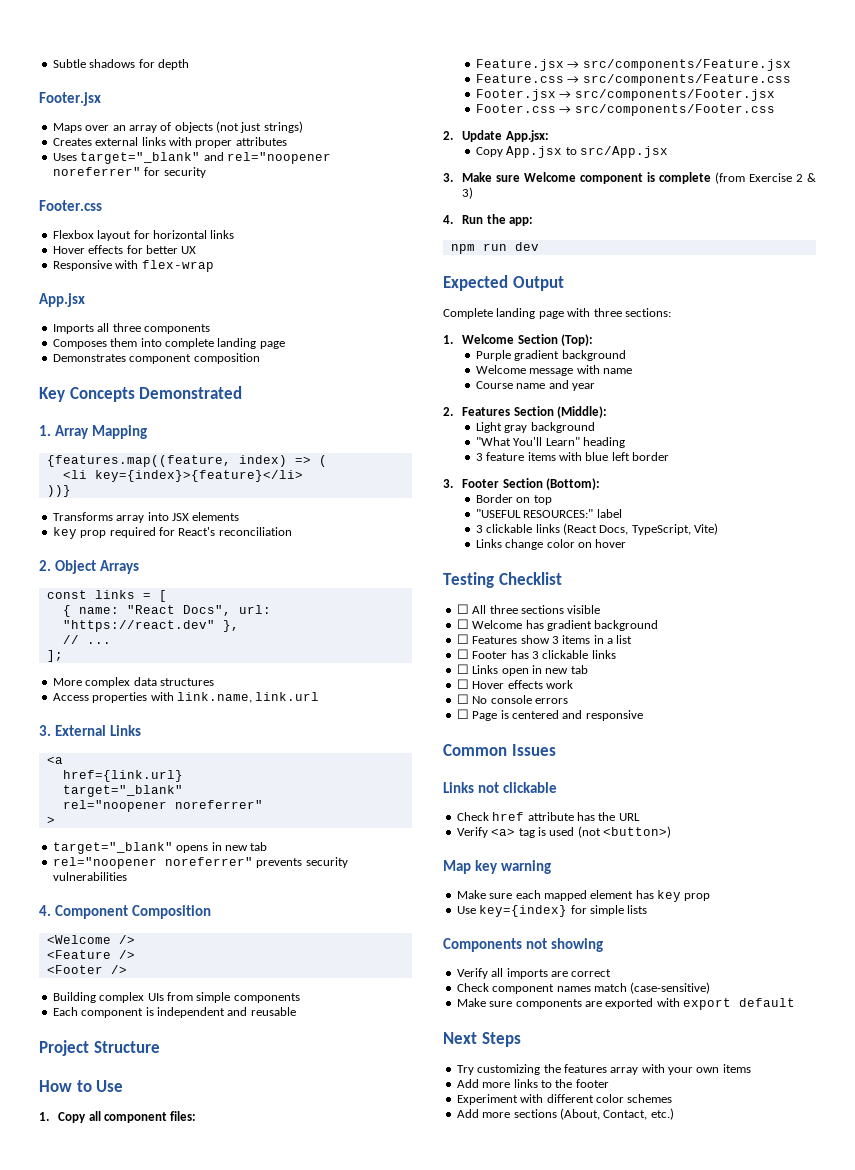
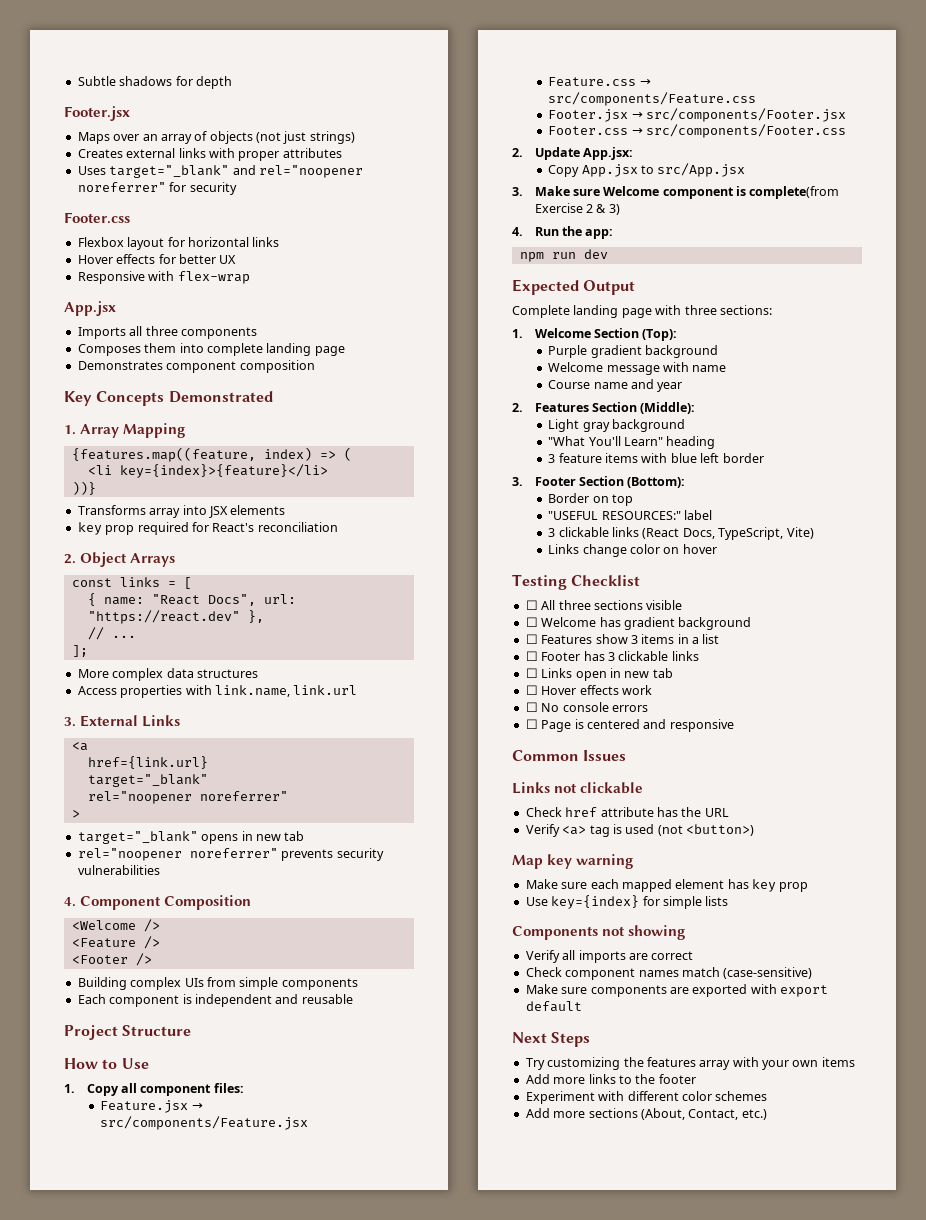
[659,172,746,184] complete (from -> [749,186,840,199] complete(from

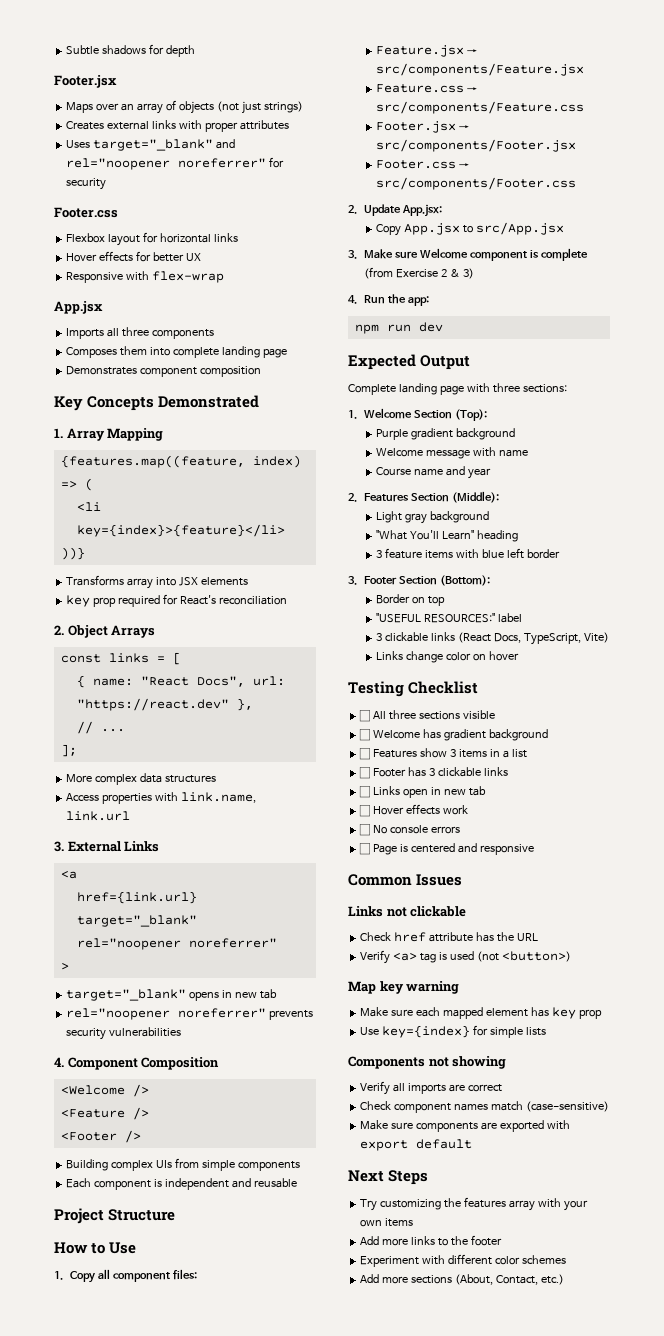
[749,186,840,199] complete(from -> [540,248,588,261] [363,267,393,279] complete (from

